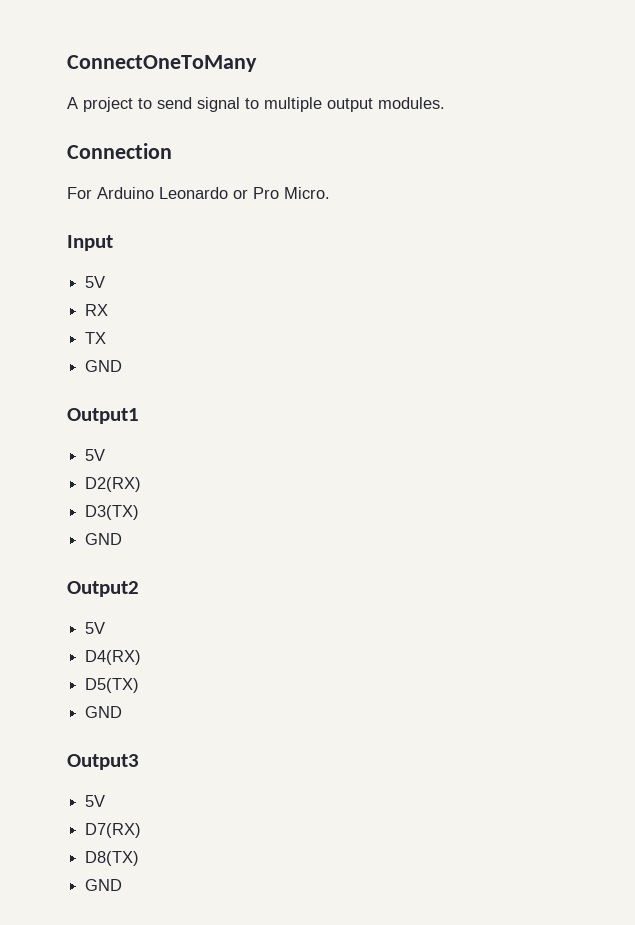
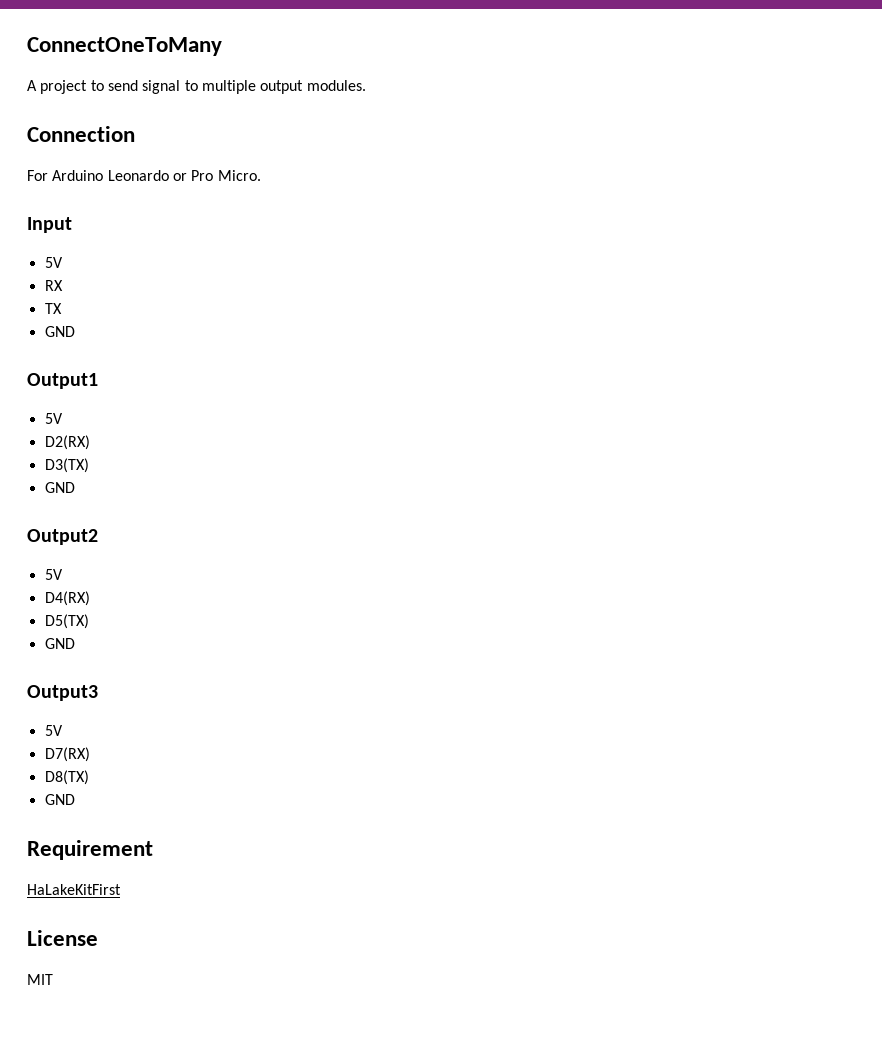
(123, 885) none -> [27,840,153,860] [27,884,121,895] [27,930,98,946] [27,974,53,985] // Requirement // HaLakeKitFirst // License // MIT

